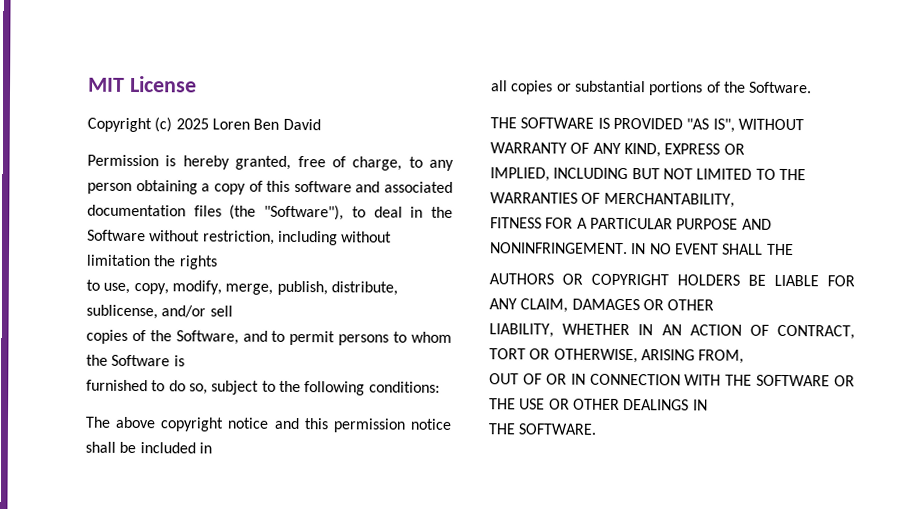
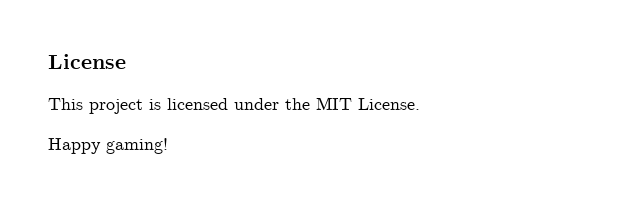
[88,77,125,92] MIT -> (48, 61) none
[87,117,321,133] [87,154,454,171] [87,180,453,195] [87,204,454,221] [87,229,393,246] [86,254,218,270] [86,279,398,296] [86,304,233,320] [86,329,452,346] [86,354,185,367] [86,379,440,396] [85,416,452,433] [85,441,212,454] [491,80,813,96] [490,117,804,133] [490,142,745,158] [490,167,806,182] [490,192,735,208] [490,217,772,230] [490,242,794,256] [489,273,855,287] [489,298,715,313] [489,323,856,340] [489,348,745,364] [489,373,855,387] [489,398,708,411] [488,423,597,435] Copyright (c) 2025 Loren Ben David // Permission is hereby granted, free of charge, to any person obtaining a copy of this software and associated documentation files (the "Software"), to deal in the Software without restriction, including without limitation the rights // to use, copy, modify, merge, publish, distribute, sublicense, and/or sell // copies of the Software, and to permit persons to whom the Software is // furnished to do so, subject to the following conditions: // The above copyright notice and this permission notice shall be included in // all copies or substantial portions of the Software. // THE SOFTWARE IS PROVIDED "AS IS", WITHOUT WARRANTY OF ANY KIND, EXPRESS OR // IMPLIED, INCLUDING BUT NOT LIMITED TO THE WARRANTIES OF MERCHANTABILITY, // FITNESS FOR A PARTICULAR PURPOSE AND NONINFRINGEMENT. IN NO EVENT SHALL THE // AUTHORS OR COPYRIGHT HOLDERS BE LIABLE FOR ANY CLAIM, DAMAGES OR OTHER // LIABILITY, WHETHER IN AN ACTION OF CONTRACT, TORT OR OTHERWISE, ARISING FROM, // OUT OF OR IN CONNECTION WITH THE SOFTWARE OR THE USE OR OTHER DEALINGS IN // THE SOFTWARE. -> [48,97,420,114] [48,138,168,154] This project is licensed under the MIT License. // Happy gaming!

